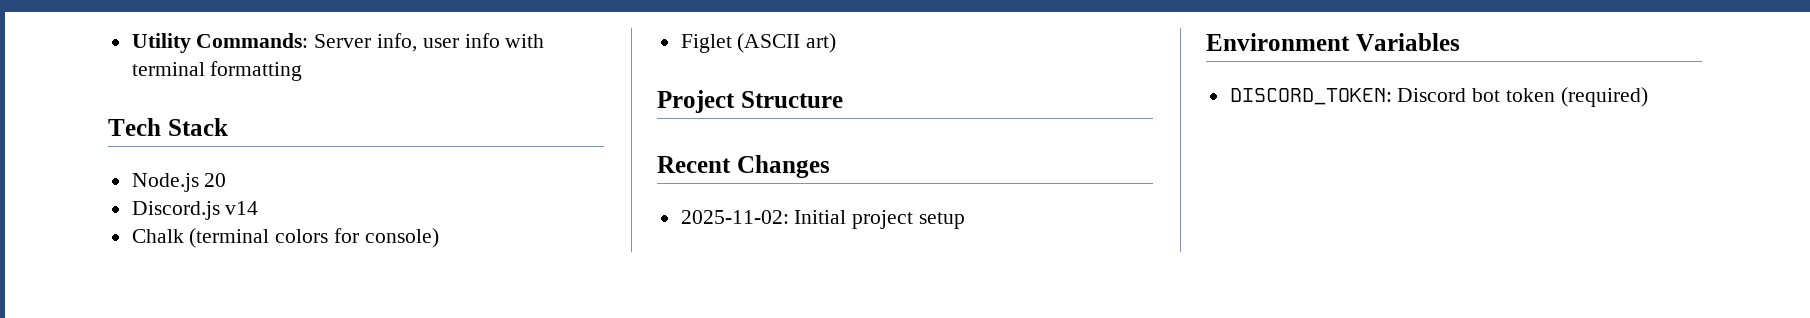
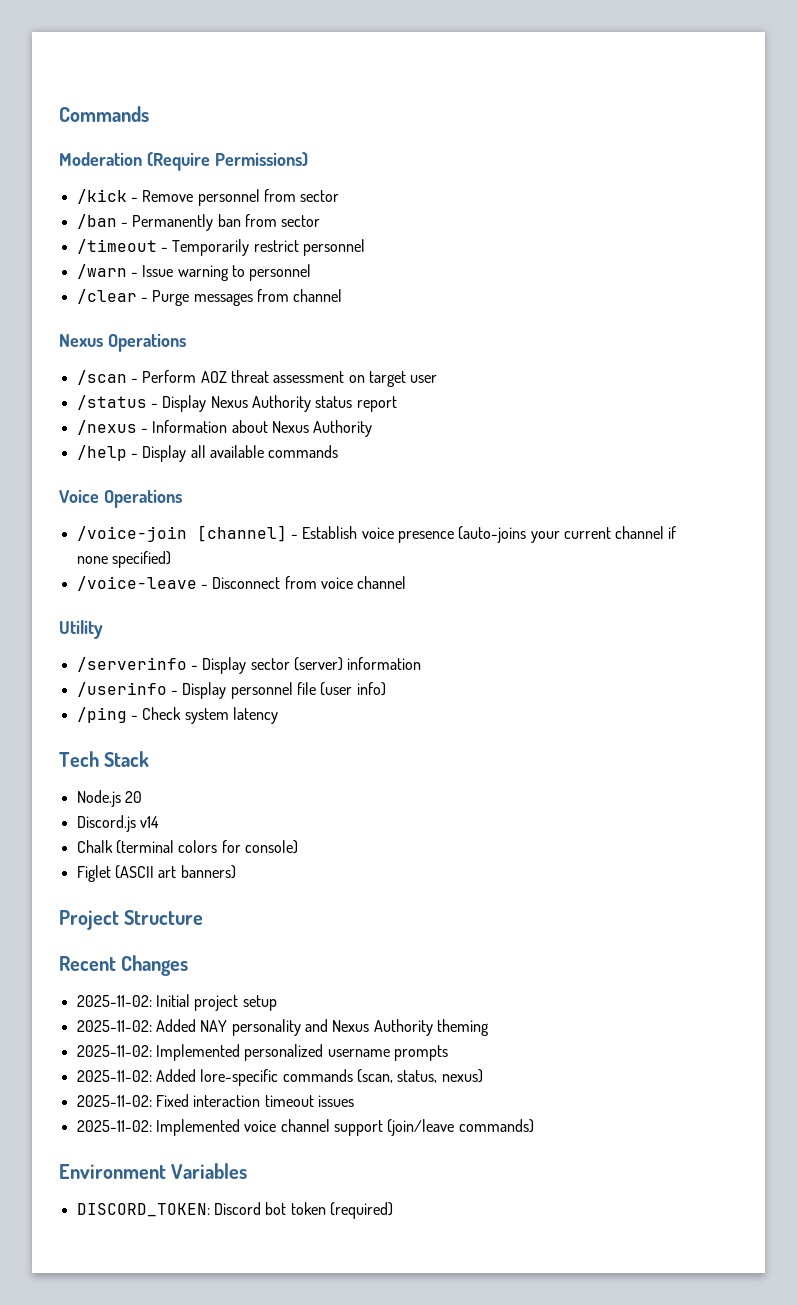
[131,33,545,53] [131,61,303,81] Utility Commands: Server info, user info with terminal formatting -> [59,106,149,122] [59,152,308,171] [76,189,340,206] [76,214,321,231] [76,239,365,256] [76,264,312,281] [76,289,343,306] [59,333,186,352] [76,370,438,387] [76,395,397,412] [76,420,373,437] [76,445,339,462] [59,489,182,508] [76,525,677,543] [76,551,171,568] [76,576,407,591] [59,620,103,639] [76,657,422,674] [76,682,386,699] [76,707,278,724] Commands // Moderation (Require Permissions) // /kick - Remove personnel from sector // /ban - Permanently ban from sector // /timeout - Temporarily restrict personnel // /warn - Issue warning to personnel // /clear - Purge messages from channel // Nexus Operations // /scan - Perform AOZ threat assessment on target user // /status - Display Nexus Authority status report // /nexus - Information about Nexus Authority // /help - Display all available commands // Voice Operations // /voice-join [channel] - Establish voice presence (auto-joins your current channel if none specified) // /voice-leave - Disconnect from voice channel // Utility // /serverinfo - Display sector (server) information // /userinfo - Display personnel file (user info) // /ping - Check system latency
[806,33,837,53] art) -> [158,865,236,879] art banners)
(966, 220) none -> [76,1019,489,1036] [76,1044,448,1061] [76,1069,483,1086] [76,1094,354,1107] [76,1119,534,1136] // 2025-11-02: Added NAY personality and Nexus Authority theming // 2025-11-02: Implemented personalized username prompts // 2025-11-02: Added lore-specific commands (scan, status, nexus) // 2025-11-02: Fixed interaction timeout issues // 2025-11-02: Implemented voice channel support (join/leave commands)

